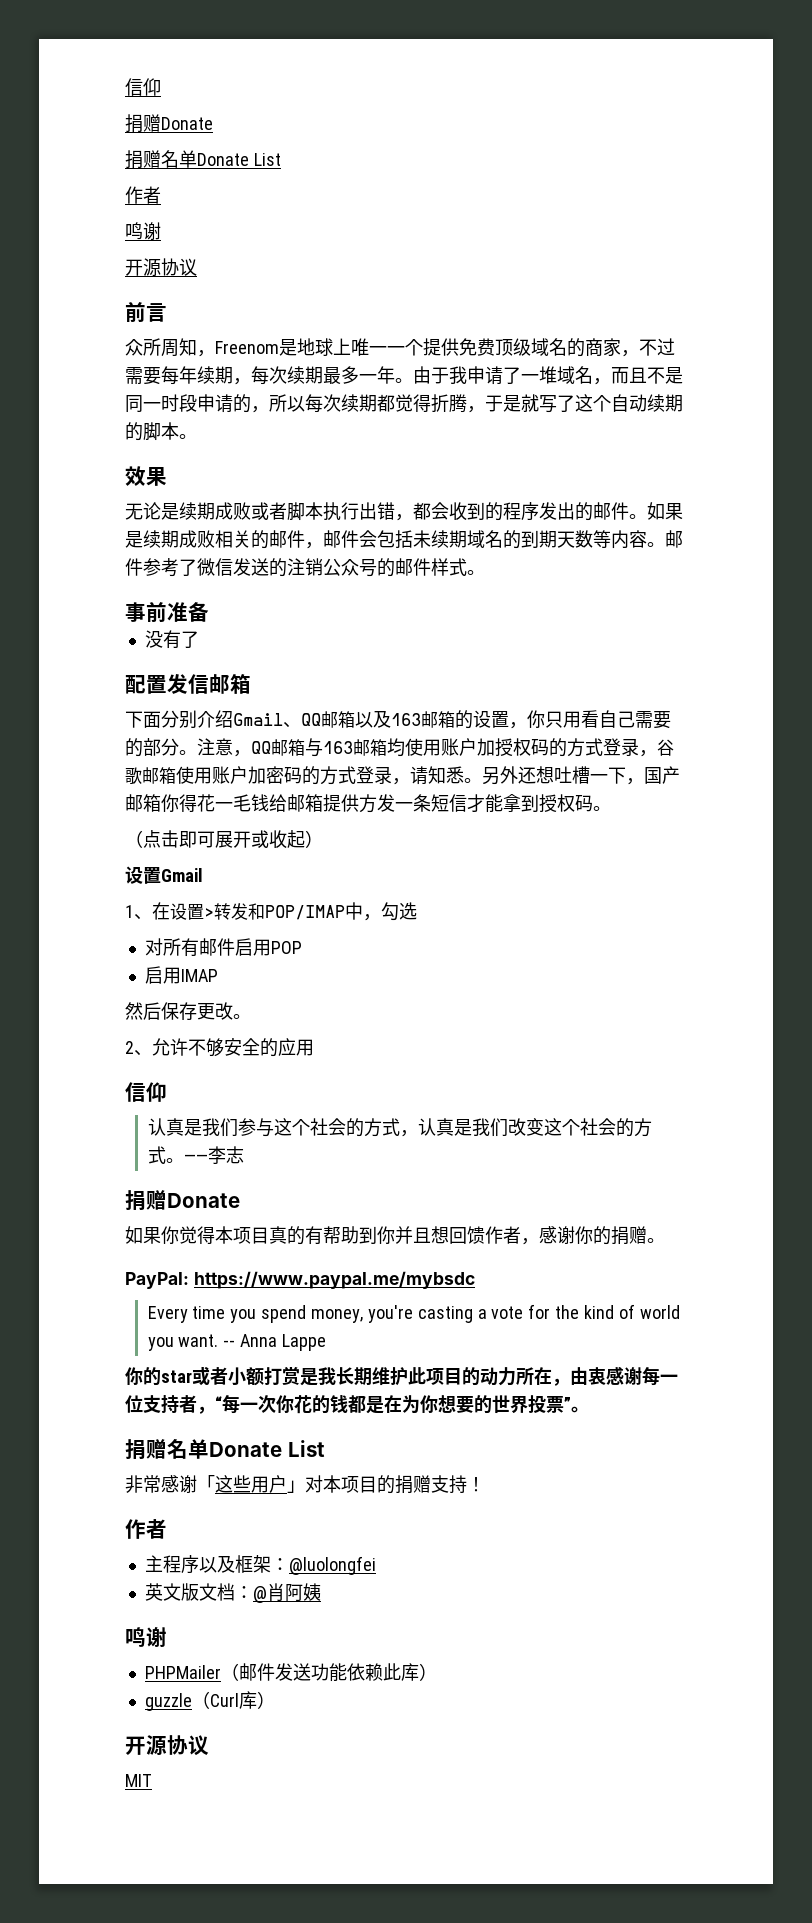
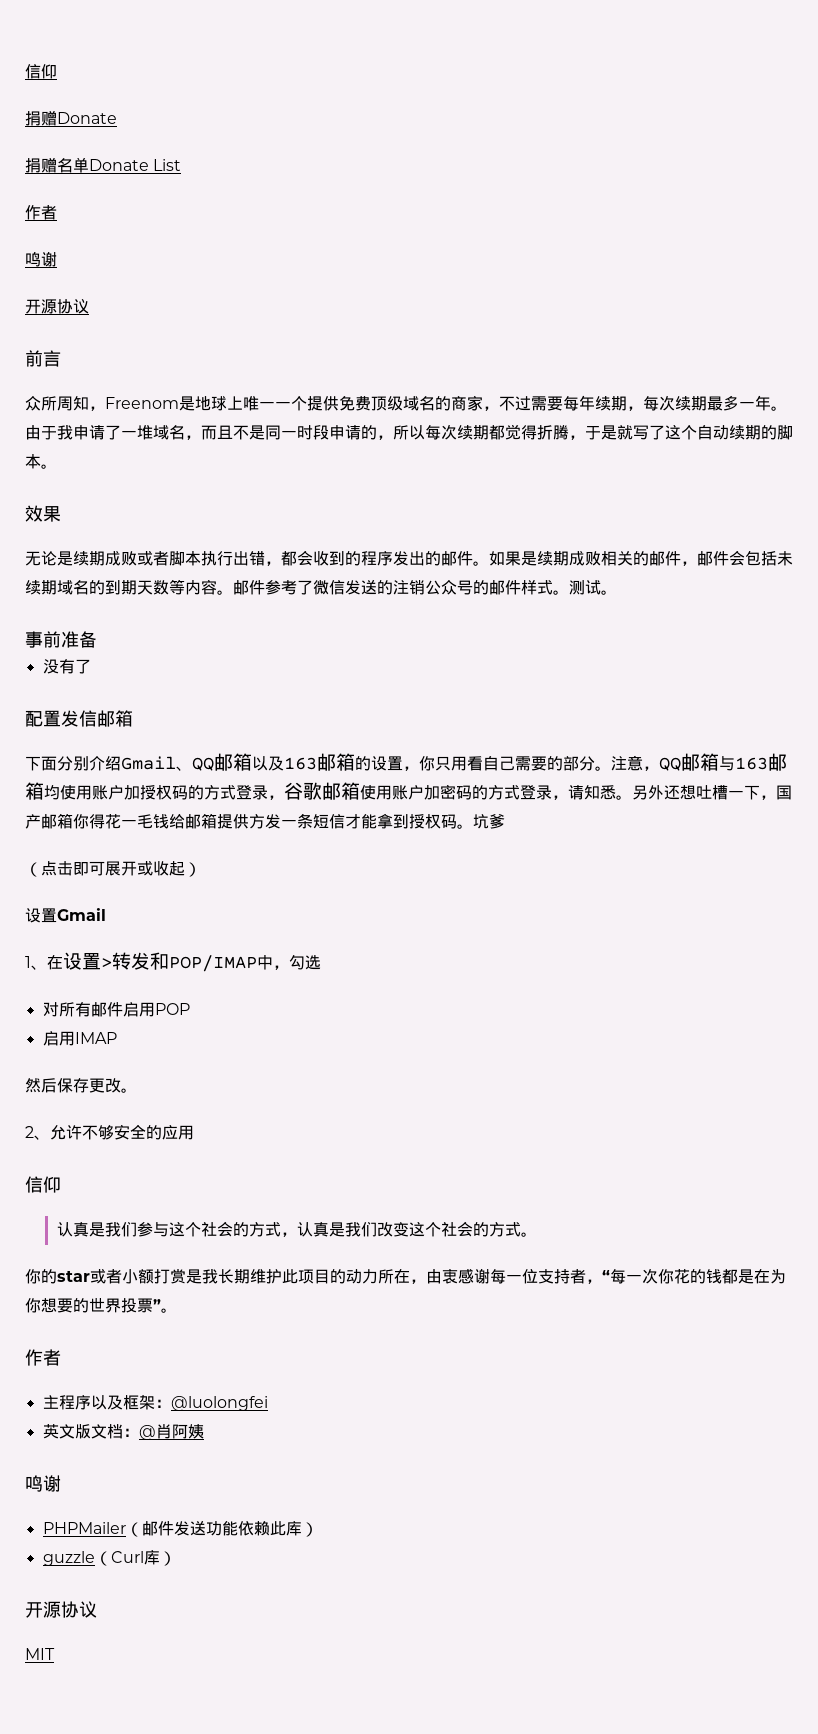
(485, 572) none -> [569,580,617,595] 测试。
(611, 808) none -> [473,814,505,829] 坑爹
[183,1146,244,1164] [125,1190,240,1211] [125,1226,665,1245] [125,1271,475,1289] [147,1304,680,1323] [147,1334,326,1351] ——李志 // 捐赠Donate // 如果你觉得本项目真的有帮助到你并且想回馈作者，感谢你的捐赠。 // PayPal: https://www.paypal.me/mybsdc // Every time you spend money, you're casting a vote for the kind of world you want. -- Anna Lappe -> (537, 1234) none
[125,1439,325,1460] [125,1475,485,1494] // 捐赠名单Donate List // 非常感谢「这些用户」对本项目的捐赠支持！ -> (177, 1310) none

